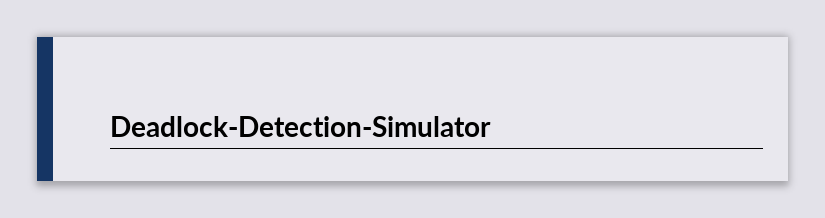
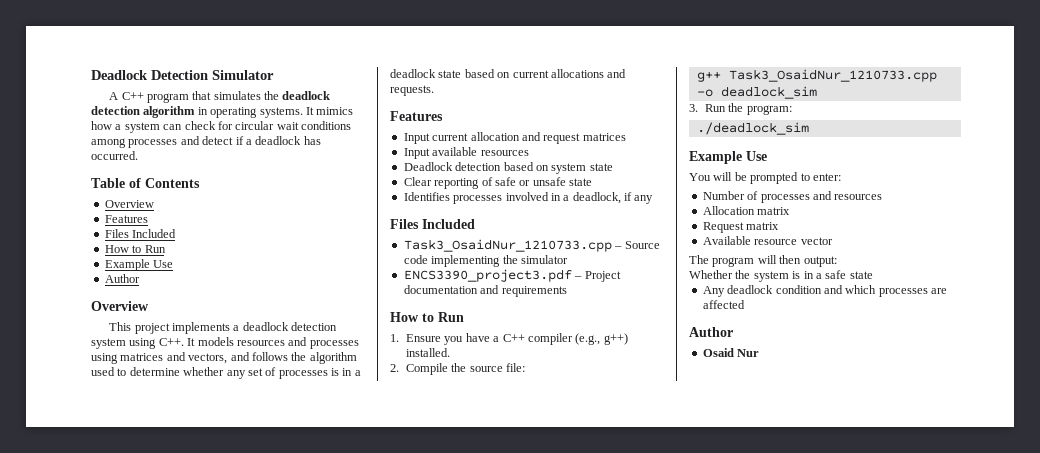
[110,116,491,137] Deadlock-Detection-Simulator -> [91,70,274,80] [109,91,331,103] [91,106,354,118] [91,121,351,133] [91,136,321,148] [91,151,138,160] [91,178,200,188] [104,200,154,208] [104,215,148,223] [104,229,177,238] [104,245,166,253] [104,259,174,271] [104,274,140,283] [91,301,149,311] [109,322,338,334] [91,337,359,349] [91,352,357,364] [91,367,361,379] [390,69,627,78] [390,85,434,96] [390,111,443,121] [403,132,626,144] [403,147,529,159] [403,162,613,174] [403,177,592,189] [403,192,654,204] [390,219,475,229] [403,239,660,252] [403,255,568,267] [403,269,621,282] [403,285,567,297] [390,312,464,322] [390,333,628,345] [406,348,451,357] [390,363,526,375] [696,69,937,82] [696,86,817,99] [689,103,792,115] [696,122,809,135] [689,151,767,164] [689,172,841,184] [702,191,883,203] [702,206,791,215] [702,222,780,233] [702,236,833,245] [689,255,837,267] [689,270,873,282] [702,285,947,297] [702,300,745,309] [689,327,733,337] [702,348,760,357] Deadlock Detection Simulator // A C++ program that simulates the deadlock detection algorithm in operating systems. It mimics how a system can check for circular wait conditions among processes and detect if a deadlock has occurred. // Table of Contents // Overview // Features // Files Included // How to Run // Example Use // Author // Overview // This project implements a deadlock detection system using C++. It models resources and processes using matrices and vectors, and follows the algorithm used to determine whether any set of processes is in a deadlock state based on current allocations and requests. // Features // Input current allocation and request matrices // Input available resources // Deadlock detection based on system state // Clear reporting of safe or unsafe state // Identifies processes involved in a deadlock, if any // Files Included // Task3_OsaidNur_1210733.cpp – Source code implementing the simulator // ENCS3390_project3.pdf – Project documentation and requirements // How to Run // 1. Ensure you have a C++ compiler (e.g., g++) installed. // 2. Compile the source file: // g++ Task3_OsaidNur_1210733.cpp -o deadlock_sim // 3. Run the program: // ./deadlock_sim // Example Use // You will be prompted to enter: // Number of processes and resources // Allocation matrix // Request matrix // Available resource vector // The program will then output: // Whether the system is in a safe state // Any deadlock condition and which processes are affected // Author // Osaid Nur

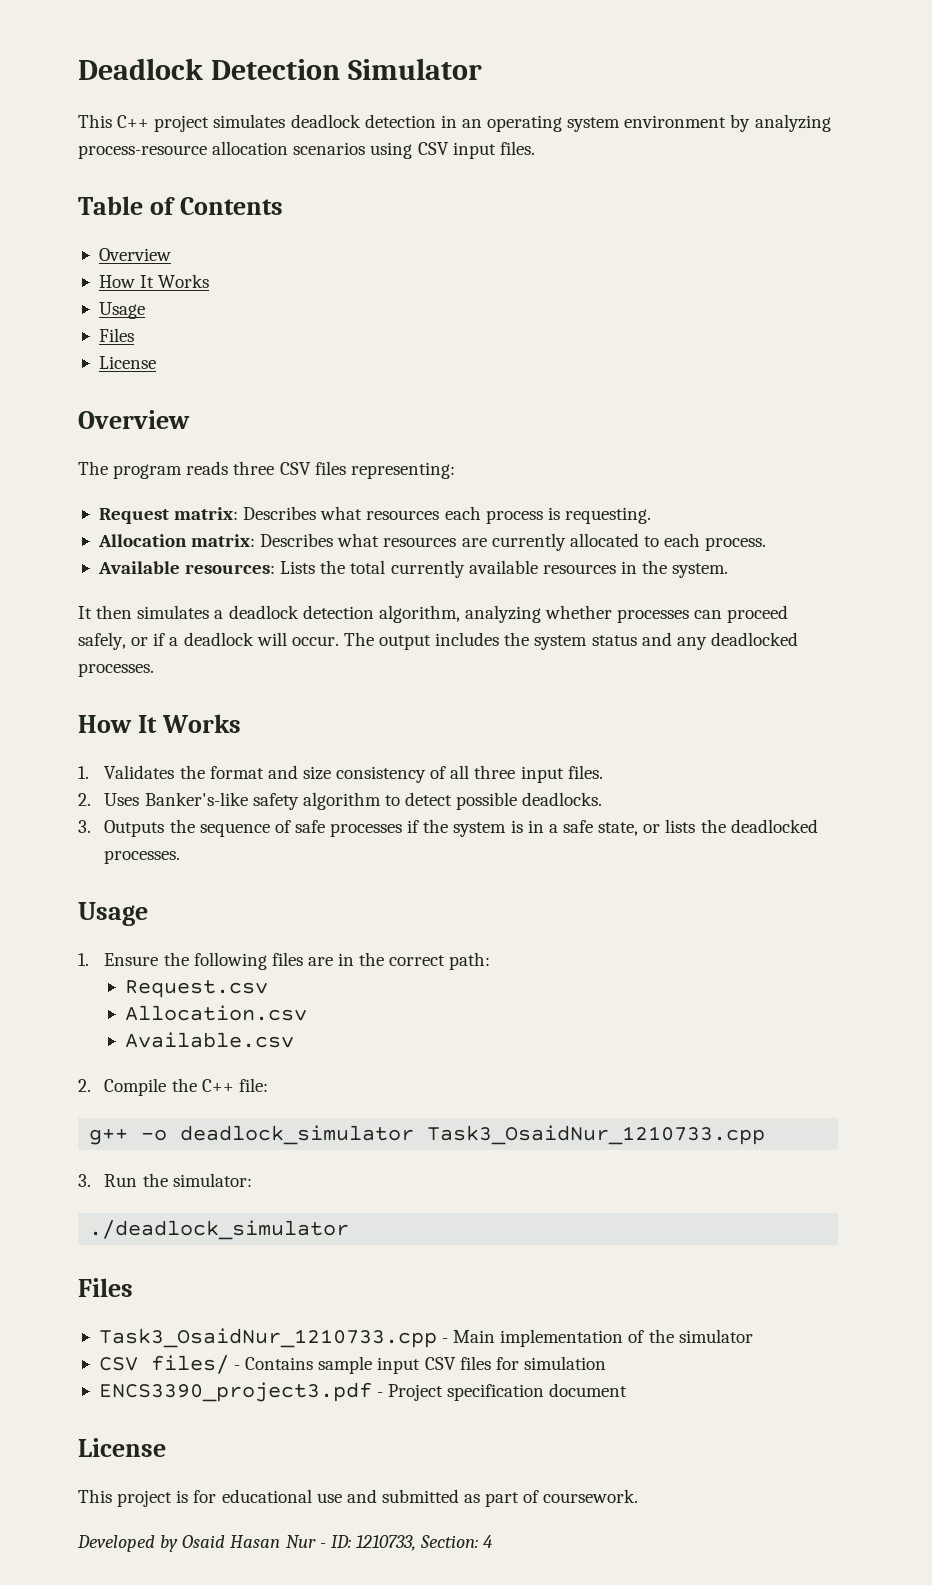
[109,91,331,103] [91,106,354,118] [91,121,351,133] [91,136,321,148] [91,151,138,160] [91,178,200,188] [104,200,154,208] [104,215,148,223] [104,229,177,238] [104,245,166,253] [104,259,174,271] [104,274,140,283] [91,301,149,311] [109,322,338,334] [91,337,359,349] [91,352,357,364] [91,367,361,379] [390,69,627,78] [390,85,434,96] [390,111,443,121] [403,132,626,144] [403,147,529,159] [403,162,613,174] [403,177,592,189] [403,192,654,204] [390,219,475,229] [403,239,660,252] [403,255,568,267] [403,269,621,282] [403,285,567,297] [390,312,464,322] [390,333,628,345] [406,348,451,357] [390,363,526,375] [696,69,937,82] [696,86,817,99] [689,103,792,115] [696,122,809,135] [689,151,767,164] [689,172,841,184] [702,191,883,203] [702,206,791,215] [702,222,780,233] [702,236,833,245] [689,255,837,267] [689,270,733,279] A C++ program that simulates the deadlock detection algorithm in operating systems. It mimics how a system can check for circular wait conditions among processes and detect if a deadlock has occurred. // Table of Contents // Overview // Features // Files Included // How to Run // Example Use // Author // Overview // This project implements a deadlock detection system using C++. It models resources and processes using matrices and vectors, and follows the algorithm used to determine whether any set of processes is in a deadlock state based on current allocations and requests. // Features // Input current allocation and request matrices // Input available resources // Deadlock detection based on system state // Clear reporting of safe or unsafe state // Identifies processes involved in a deadlock, if any // Files Included // Task3_OsaidNur_1210733.cpp – Source code implementing the simulator // ENCS3390_project3.pdf – Project documentation and requirements // How to Run // 1. Ensure you have a C++ compiler (e.g., g++) installed. // 2. Compile the source file: // g++ Task3_OsaidNur_1210733.cpp -o deadlock_sim // 3. Run the program: // ./deadlock_sim // Example Use // You will be prompted to enter: // Number of processes and resources // Allocation matrix // Request matrix // Available resource vector // The program will then output: // Whether -> [78,114,831,132] [78,141,535,159] [78,196,283,215] [98,248,171,261] [98,274,210,288] [98,302,145,319] [98,328,134,342] [98,356,156,369] [78,410,190,429] [78,461,455,479] [98,506,651,524] [97,533,767,551] [97,560,729,578] [78,605,789,623] [78,632,798,650] [78,663,154,677] [78,714,241,733] [78,765,603,783] [78,792,603,810] [78,819,420,837] This C++ project simulates deadlock detection in an operating system environment by analyzing process-resource allocation scenarios using CSV input files. // Table of Contents // Overview // How It Works // Usage // Files // License // Overview // The program reads three CSV files representing: // Request matrix: Describes what resources each process is requesting. // Allocation matrix: Describes what resources are currently allocated to each process. // Available resources: Lists the total currently available resources in the system. // It then simulates a deadlock detection algorithm, analyzing whether processes can proceed safely, or if a deadlock will occur. The output includes the system status and any deadlocked processes. // How It Works // 1. Validates the format and size consistency of all three input files. // 2. Uses Banker's-like safety algorithm to detect possible deadlocks. // 3. Outputs the sequence of safe processes if
[849,271,873,279] [702,285,947,297] [702,300,745,309] [689,327,733,337] [702,348,760,357] state // Any deadlock condition and which processes are affected // Author // Osaid Nur -> [598,819,818,836] [104,850,181,864] [78,902,148,926] [78,952,491,970] [125,980,269,998] [125,1005,308,1021] [125,1032,295,1048] [78,1078,268,1096] [89,1125,766,1145] [78,1173,252,1187] [89,1220,350,1240] [78,1278,133,1297] [98,1328,753,1348] [98,1355,606,1374] [98,1382,628,1402] [78,1438,166,1457] [78,1489,639,1507] [77,1535,493,1552] state, or lists the deadlocked processes. // Usage // 1. Ensure the following files are in the correct path: // Request.csv // Allocation.csv // Available.csv // 2. Compile the C++ file: // g++ -o deadlock_simulator Task3_OsaidNur_1210733.cpp // 3. Run the simulator: // ./deadlock_simulator // Files // Task3_OsaidNur_1210733.cpp - Main implementation of the simulator // CSV files/ - Contains sample input CSV files for simulation // ENCS3390_project3.pdf - Project specification document // License // This project is for educational use and submitted as part of coursework. // Developed by Osaid Hasan Nur - ID: 1210733, Section: 4

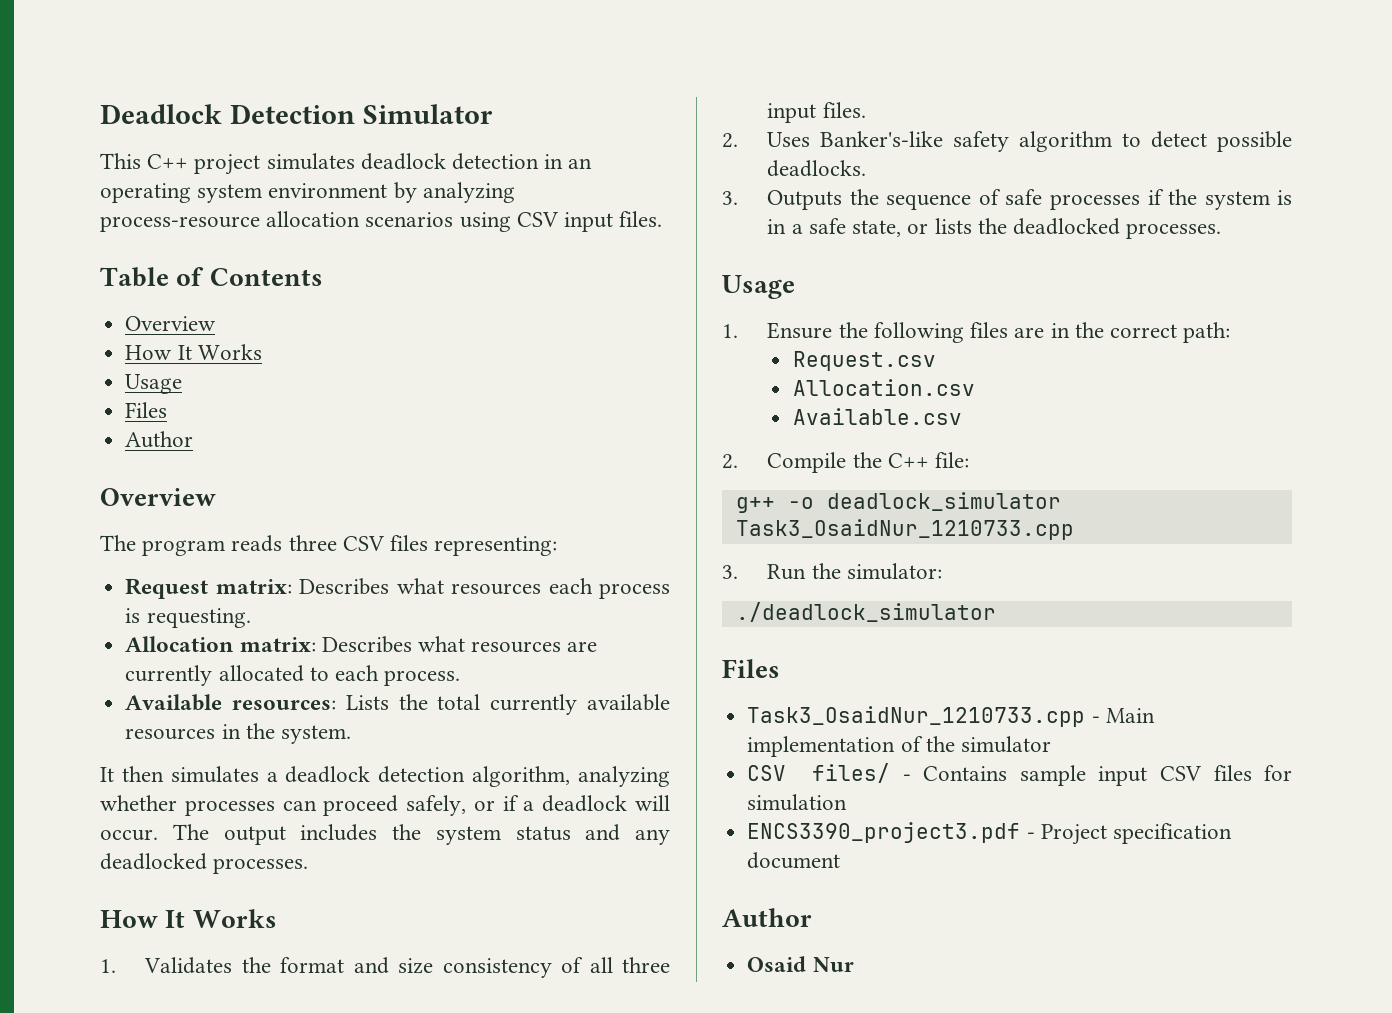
[98,356,156,369] License -> [125,431,194,448] Author
[78,1438,166,1457] [78,1489,639,1507] [77,1535,493,1552] License // This project is for educational use and submitted as part of coursework. // Developed by Osaid Hasan Nur - ID: 1210733, Section: 4 -> [722,908,812,927] [747,956,854,972] Author // Osaid Nur

